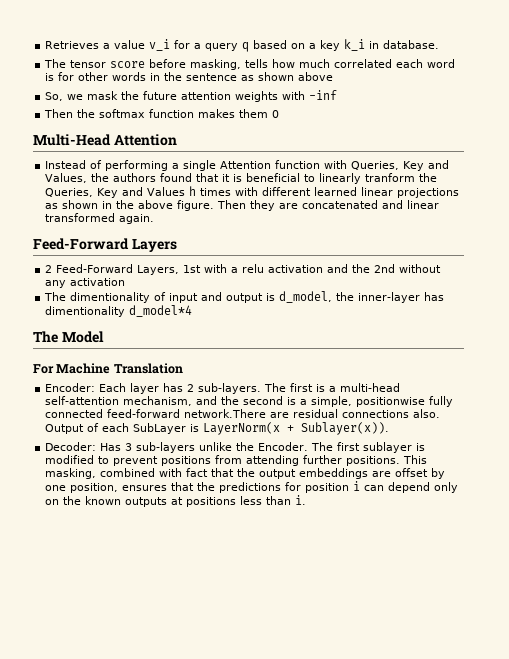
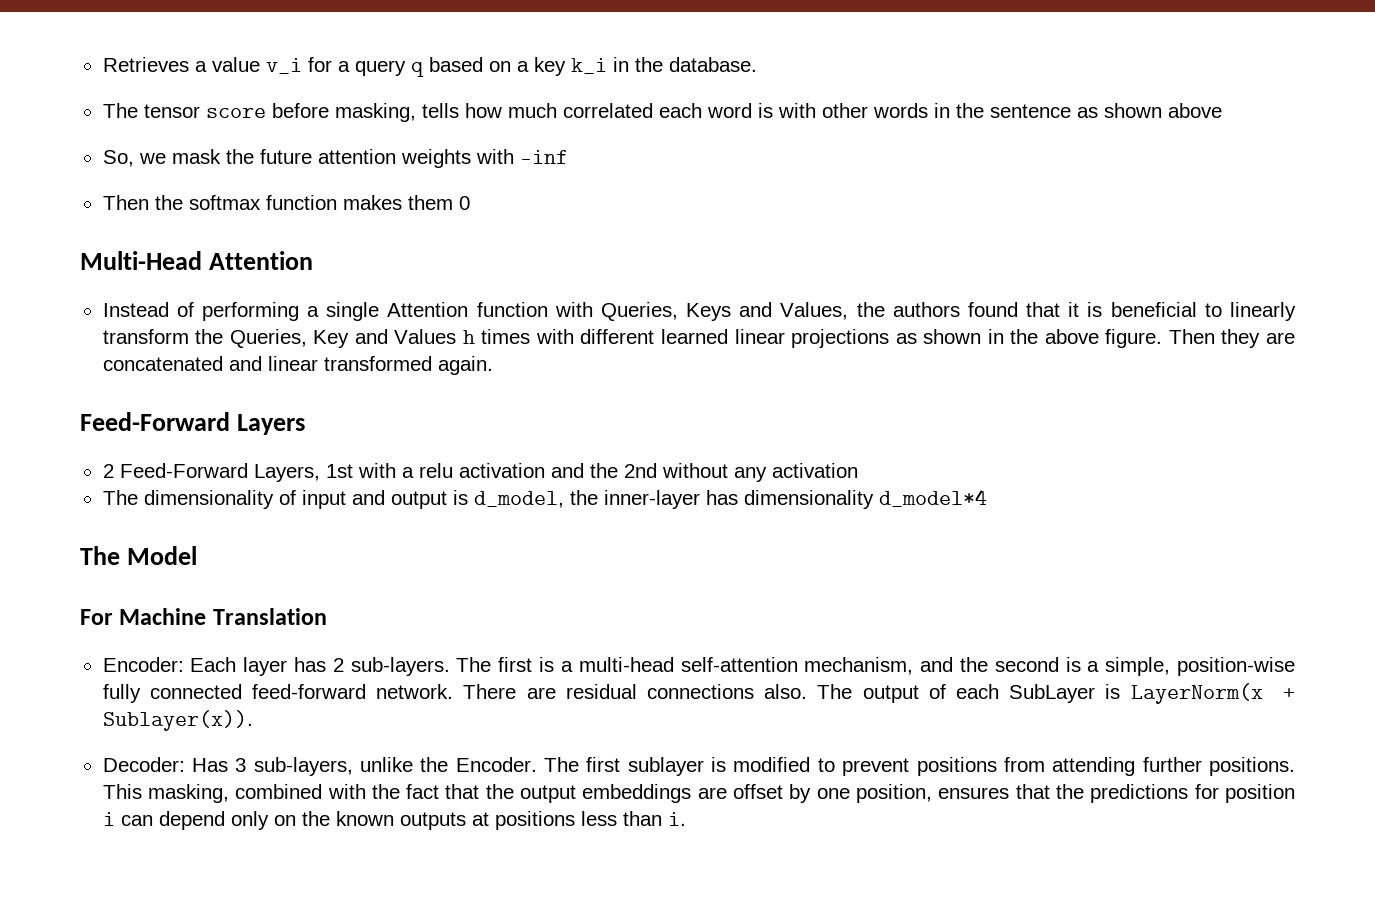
(380, 45) none -> [634,57,663,72] the
[58,72,75,81] for -> [777,103,816,118] with
[403,161,425,171] Key -> [686,303,732,321] Keys
[365,173,416,182] tranform -> [102,329,189,344] transform
[70,292,151,303] dimentionality -> [143,490,274,509] dimensionality
[45,306,126,317] dimentionality -> [743,490,874,509] dimensionality
[356,397,426,407] positionwise -> [1176,657,1295,676] position-wise
[184,409,267,418] network.There -> [376,684,517,699] network. There
[45,424,85,434] Output -> [817,684,919,703] The output
[136,442,196,453] sub-layers -> [253,757,353,776] sub-layers,
(183, 472) none -> [371,784,400,799] the

